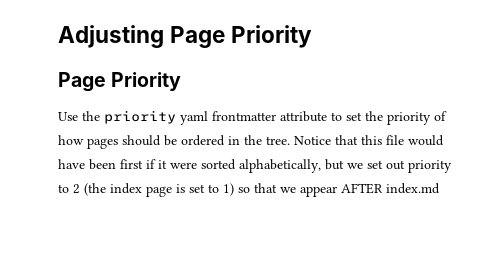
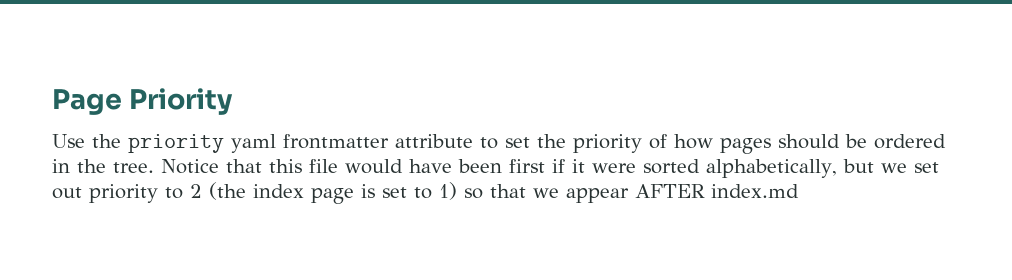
[58,25,313,48] Adjusting Page Priority // -> (52, 102) none

